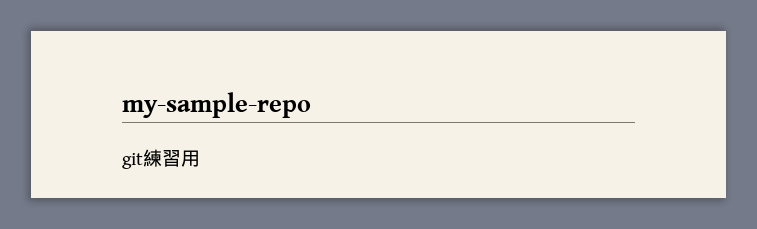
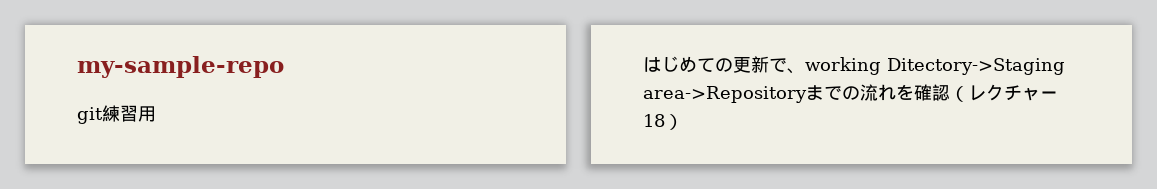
(200, 158) none -> [643,56,1065,75] [643,84,1058,103] [643,114,683,130] // はじめての更新で、working Ditectory->Staging area->Repositoryまでの流れを確認（レクチャー18）

